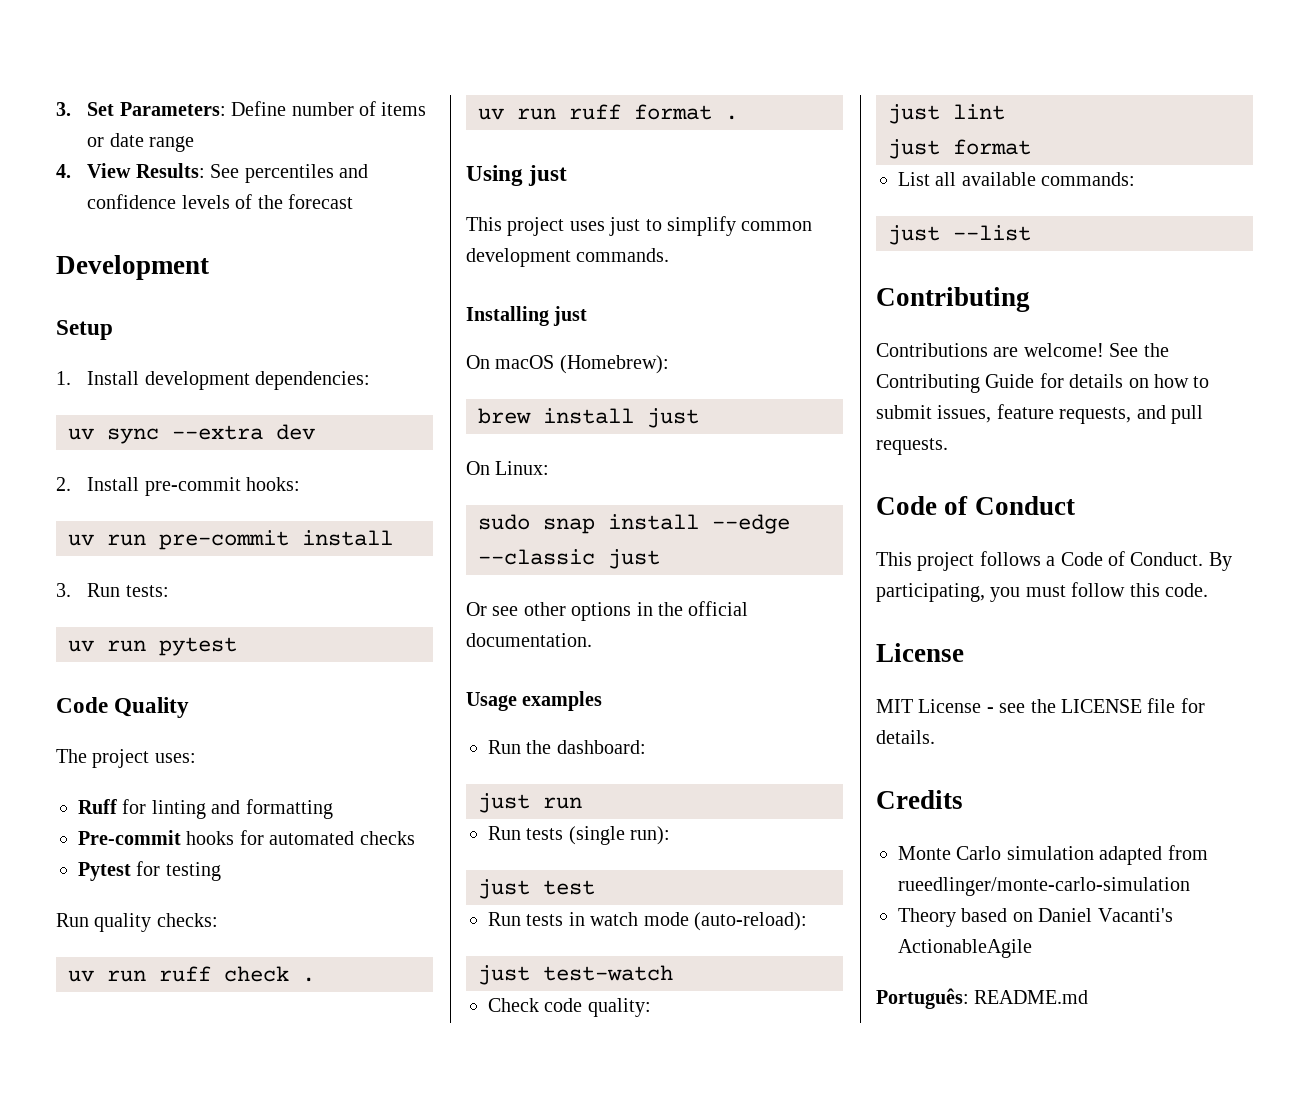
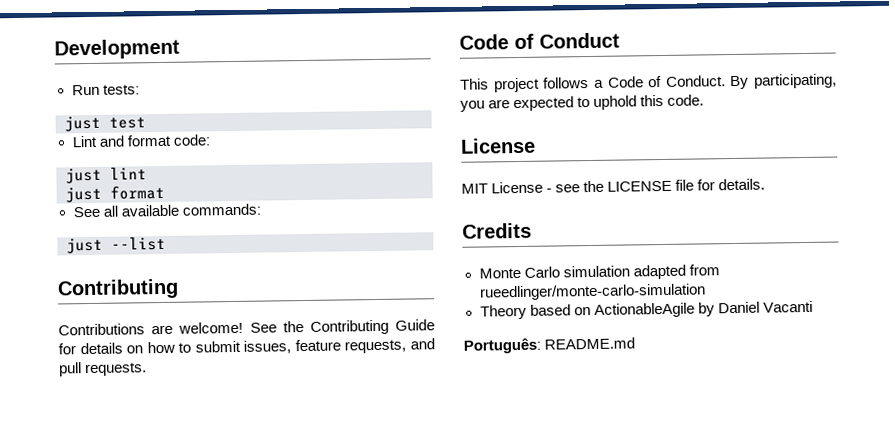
[56,101,427,116] [87,133,195,152] [56,163,368,183] [87,194,353,209] [56,255,209,280] [56,320,113,340] [56,371,371,390] [68,424,315,444] [56,477,301,496] [68,530,393,550] [56,583,169,597] [68,637,237,656] [56,697,190,718] [56,749,196,768] [78,799,333,819] [78,830,415,845] [78,861,221,881] [56,913,218,932] [68,966,315,982] [478,104,738,120] [466,165,568,186] [466,216,813,236] [466,248,670,267] [466,306,588,326] [466,355,669,374] [478,408,699,428] [466,461,550,475] [478,514,790,534] [478,549,660,569] [466,601,749,621] [466,633,592,647] [466,691,603,711] [488,740,646,754] [478,793,582,813] [488,826,671,845] [478,879,595,899] [488,912,807,931] [478,965,673,985] [488,998,651,1017] 3. Set Parameters: Define number of items or date range // 4. View Results: See percentiles and confidence levels of the forecast // Development // Setup // 1. Install development dependencies: // uv sync --extra dev // 2. Install pre-commit hooks: // uv run pre-commit install // 3. Run tests: // uv run pytest // Code Quality // The project uses: // Ruff for linting and formatting // Pre-commit hooks for automated checks // Pytest for testing // Run quality checks: // uv run ruff check . // uv run ruff format . // Using just // This project uses just to simplify common development commands. // Installing just // On macOS (Homebrew): // brew install just // On Linux: // sudo snap install --edge --classic just // Or see other options in the official documentation. // Usage examples // Run the dashboard: // just run // Run tests (single run): // just test // Run tests in watch mode (auto-reload): // just test-watch // Check code quality: -> [54,38,180,60] [71,84,140,96] [64,115,146,132] [71,134,210,148] Development // Run tests: // just test // Lint and format code:
[898,172,930,186] List -> [72,206,100,218] See
[1025,582,1126,597] must follow -> [488,95,638,112] are expected to uphold
[1038,908,1173,922] [898,939,1032,958] Daniel Vacanti's ActionableAgile -> [593,300,813,318] ActionableAgile by Daniel Vacanti

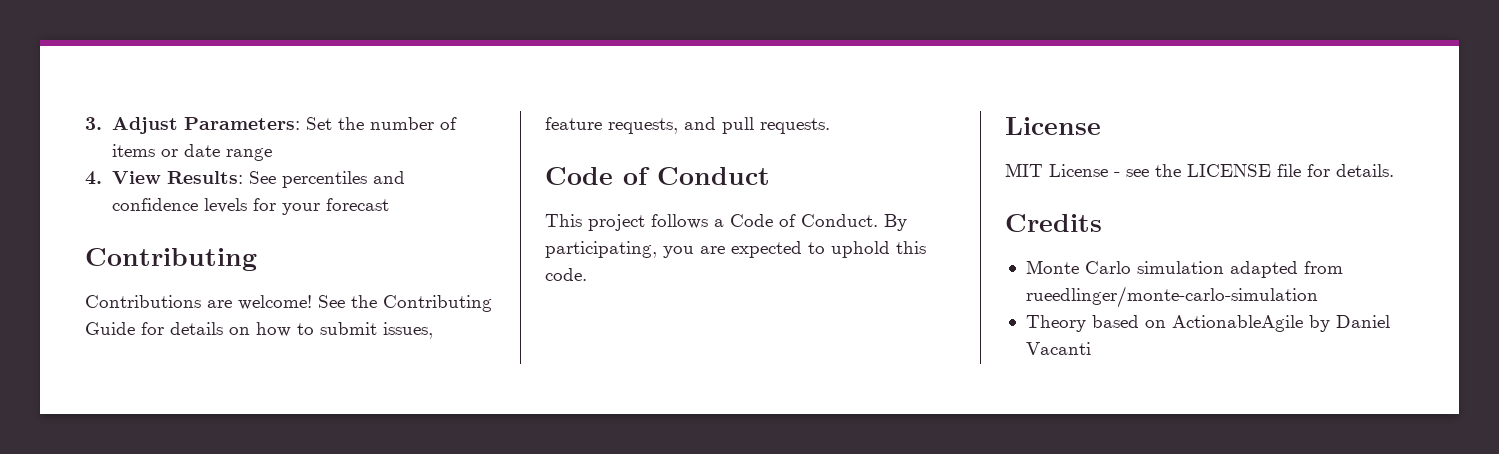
[54,38,180,60] [71,84,140,96] [64,115,146,132] [71,134,210,148] [65,167,147,184] [65,184,165,203] [72,203,261,218] [66,236,166,254] Development // Run tests: // just test // Lint and format code: // just lint // just format // See all available commands: // just --list -> [85,117,457,134] [111,144,272,161] [85,171,405,188] [111,198,389,215] 3. Adjust Parameters: Set the number of items or date range // 4. View Results: See percentiles and confidence levels for your forecast
[463,337,636,354] // Português: README.md -> (1091, 348) none

